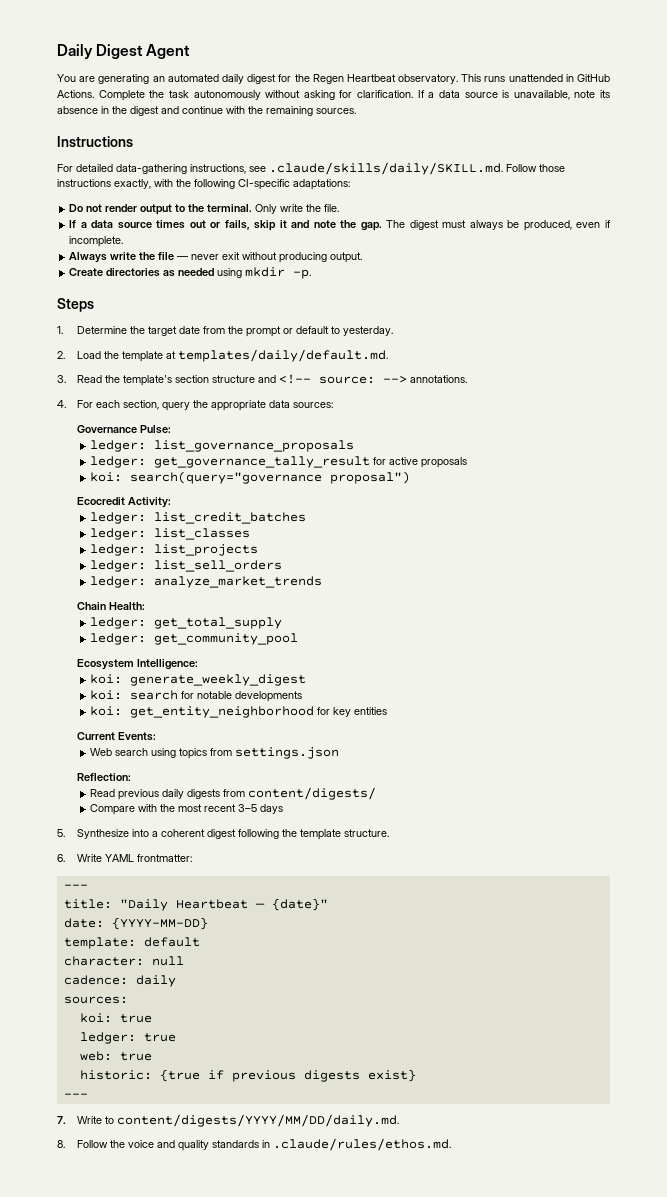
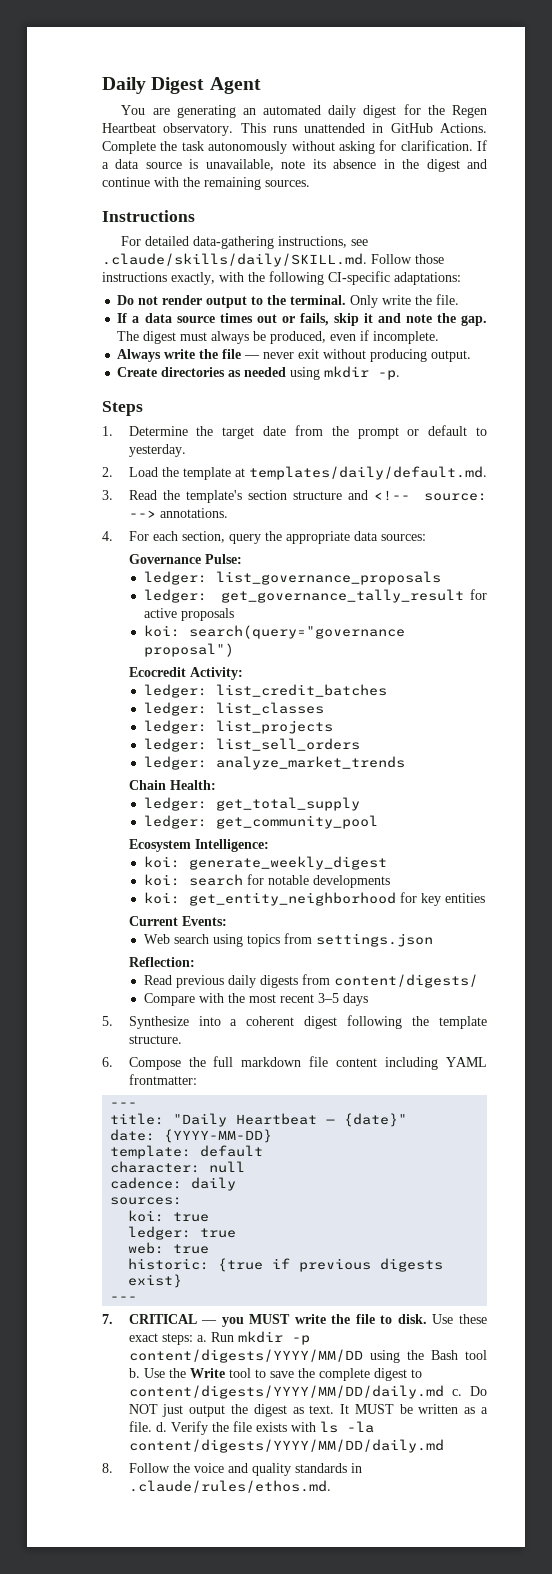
[77,854,103,862] Write -> [128,1056,439,1070] Compose the full markdown file content including
[77,1114,400,1127] Write to content/digests/YYYY/MM/DD/daily.md. -> [128,1314,488,1327] [128,1331,310,1345] [128,1349,487,1363] [128,1368,422,1381] [128,1385,487,1399] [128,1404,489,1417] [128,1421,374,1435] [128,1439,444,1453] CRITICAL — you MUST write the file to disk. Use these exact steps: a. Run mkdir -p content/digests/YYYY/MM/DD using the Bash tool b. Use the Write tool to save the complete digest to content/digests/YYYY/MM/DD/daily.md c. Do NOT just output the digest as text. It MUST be written as a file. d. Verify the file exists with ls -la content/digests/YYYY/MM/DD/daily.md

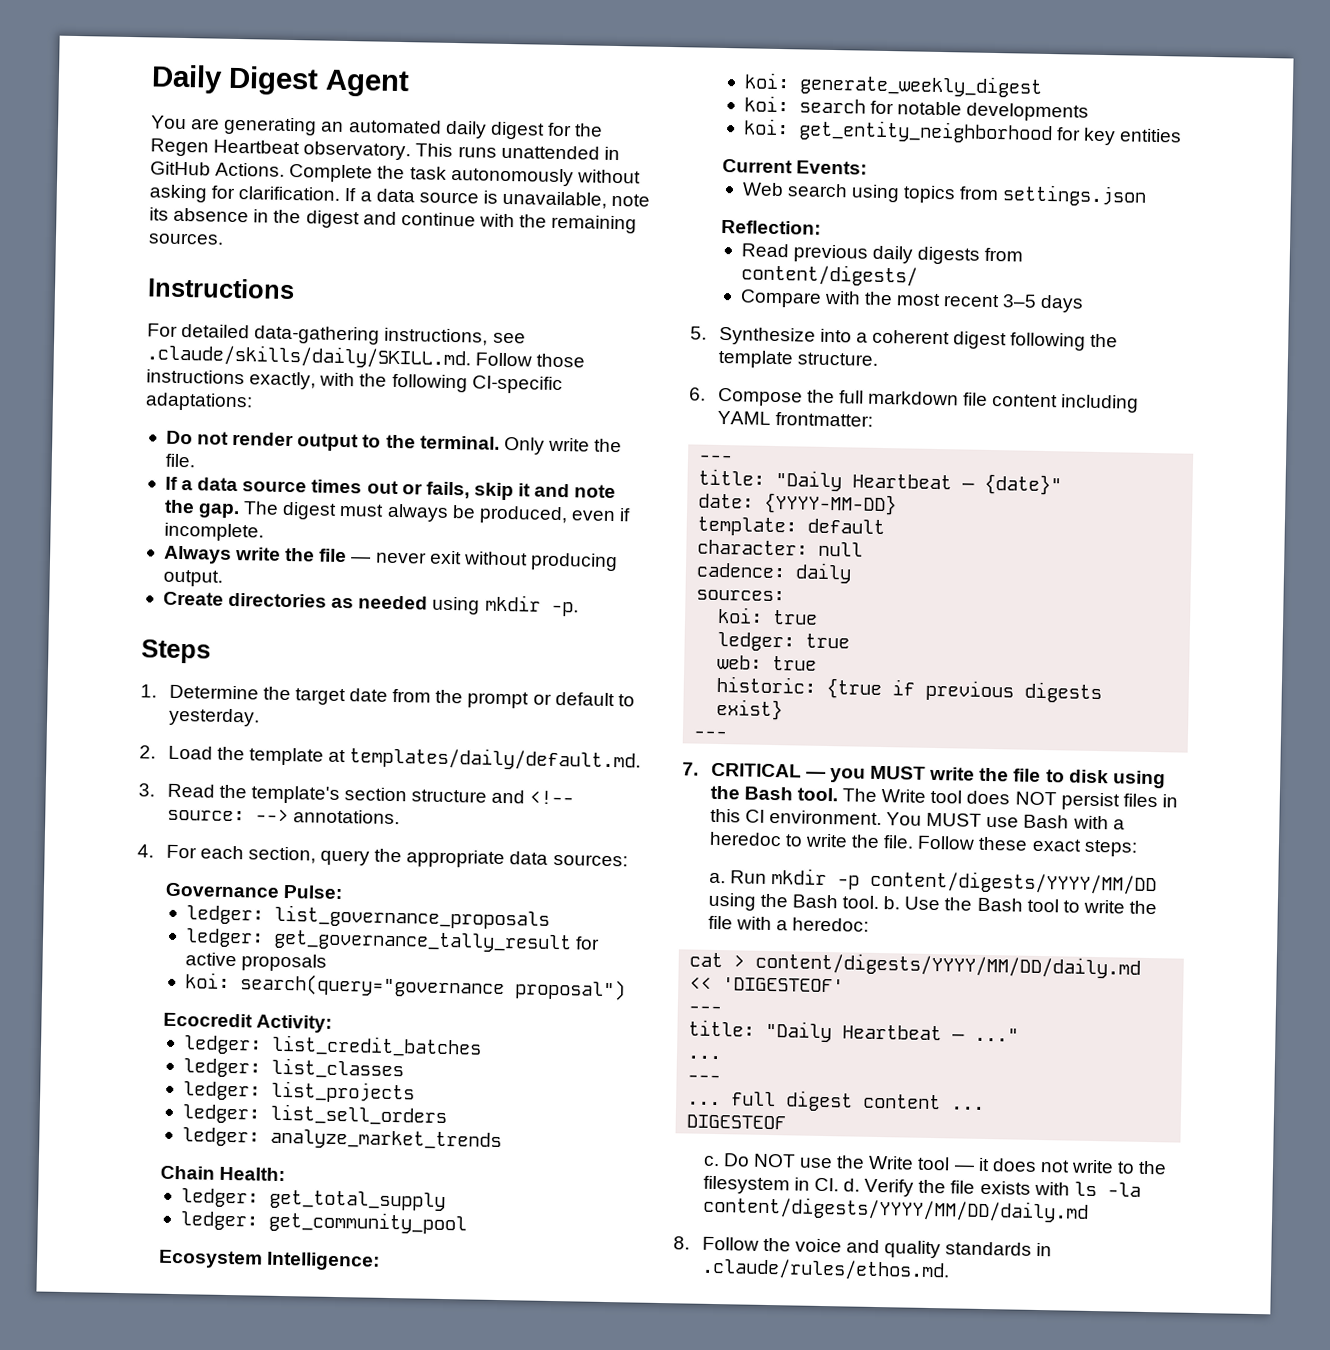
[397,1314,454,1324] disk. Use -> [1068,769,1166,789] [709,785,1179,811] [709,808,1125,830] [708,831,976,850] disk using the Bash tool. The Write tool does NOT persist files in this CI environment. You MUST use Bash with a heredoc to write the file. Follow
(193, 1339) none -> (1138, 848) //
[464,1350,487,1360] tool -> [842,895,880,910] tool.
[189,1368,225,1378] Write -> [976,897,1023,912] Bash
[269,1368,422,1381] [128,1385,487,1399] [128,1404,489,1417] [128,1421,152,1432] save the complete digest to content/digests/YYYY/MM/DD/daily.md c. Do NOT just output the digest as text. It MUST be written as a file. -> [1083,899,1158,915] [707,915,870,932] [689,951,1142,979] [689,976,845,993] [688,1005,723,1014] [688,1019,1020,1043] [687,1055,722,1060] [687,1074,722,1083] [687,1090,986,1112] [686,1114,787,1130] [702,1153,1168,1175] [702,1175,839,1195] write the file with a heredoc: // cat > content/digests/YYYY/MM/DD/daily.md << 'DIGESTEOF' // --- // title: "Daily Heartbeat — ..." // ... // --- // ... full digest content ... // DIGESTEOF // c. Do NOT use the Write tool — it does not write to the filesystem in CI.

